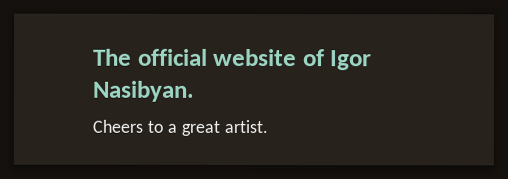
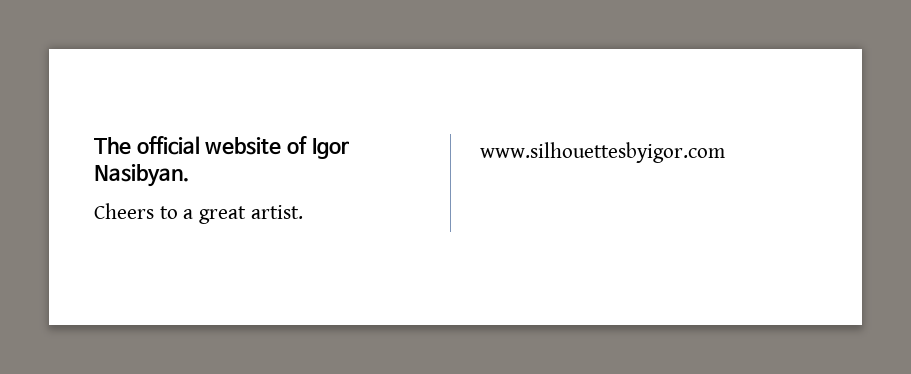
(268, 126) none -> [480,142,725,163] www.silhouettesbyigor.com

